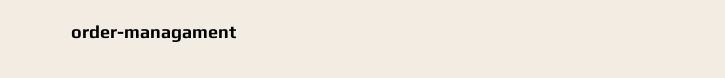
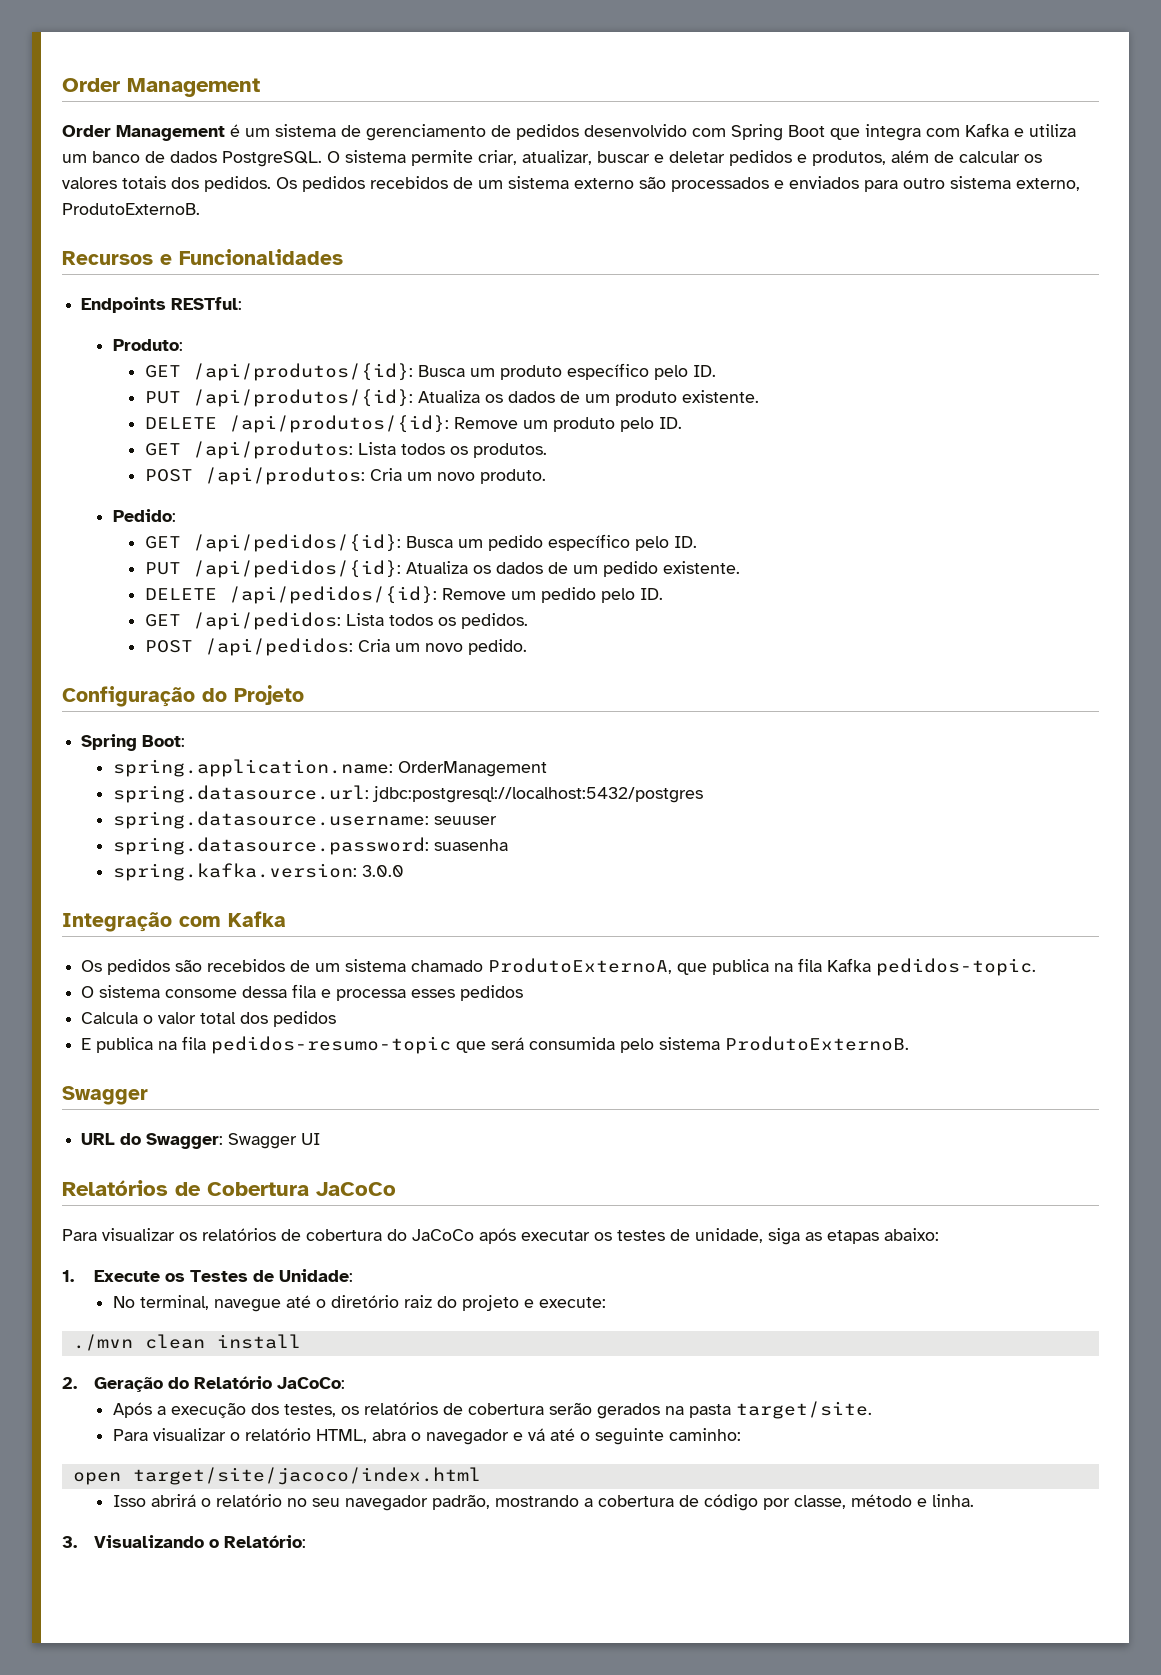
[71,25,236,42] order-managament -> [62,78,260,97] [62,123,1076,141] [62,150,1042,167] [62,176,1080,192] [62,203,200,215] [62,249,343,265] [81,297,243,313] [113,339,184,351] [144,363,716,381] [144,389,759,407] [144,415,682,433] [144,441,547,459] [144,467,546,485] [113,509,177,522] [144,534,697,552] [144,560,740,578] [144,586,663,604] [144,612,528,630] [144,638,527,656] [62,685,304,707] [81,734,186,751] [113,759,548,777] [113,785,704,803] [113,811,498,829] [113,837,509,855] [113,863,405,881] [62,911,286,932] [81,958,1037,976] [81,984,524,1001] [81,1011,337,1027] [81,1036,910,1054] [62,1086,148,1105] [81,1133,321,1149] [62,1180,396,1196] [62,1228,939,1245] [62,1269,353,1282] [113,1295,607,1312] [72,1334,301,1351] [62,1376,345,1392] [113,1401,873,1419] [113,1428,742,1445] [72,1467,481,1485] [113,1494,975,1511] [62,1535,306,1548] Order Management // Order Management é um sistema de gerenciamento de pedidos desenvolvido com Spring Boot que integra com Kafka e utiliza um banco de dados PostgreSQL. O sistema permite criar, atualizar, buscar e deletar pedidos e produtos, além de calcular os valores totais dos pedidos. Os pedidos recebidos de um sistema externo são processados e enviados para outro sistema externo, ProdutoExternoB. // Recursos e Funcionalidades // Endpoints RESTful: // Produto: // GET /api/produtos/{id}: Busca um produto específico pelo ID. // PUT /api/produtos/{id}: Atualiza os dados de um produto existente. // DELETE /api/produtos/{id}: Remove um produto pelo ID. // GET /api/produtos: Lista todos os produtos. // POST /api/produtos: Cria um novo produto. // Pedido: // GET /api/pedidos/{id}: Busca um pedido específico pelo ID. // PUT /api/pedidos/{id}: Atualiza os dados de um pedido existente. // DELETE /api/pedidos/{id}: Remove um pedido pelo ID. // GET /api/pedidos: Lista todos os pedidos. // POST /api/pedidos: Cria um novo pedido. // Configuração do Projeto // Spring Boot: // spring.application.name: OrderManagement // spring.datasource.url: jdbc:postgresql://localhost:5432/postgres // spring.datasource.username: seuuser // spring.datasource.password: suasenha // spring.kafka.version: 3.0.0 // Integração com Kafka // Os pedidos são recebidos de um sistema chamado ProdutoExternoA, que publica na fila Kafka pedidos-topic. // O sistema consome dessa fila e processa esses pedidos // Calcula o valor total dos pedidos // E publica na fila pedidos-resumo-topic que será consumida pelo sistema ProdutoExternoB. // Swagger // URL do Swagger: Swagger UI // Relatórios de Cobertura JaCoCo // Para visualizar os relatórios de cobertura do JaCoCo após executar os testes de unidade, siga as etapas abaixo: // 1. Execute os Testes de Unidade: // No terminal, navegue até o diretório raiz do projeto e execute: // ./mvn clean install // 2. Geração do Relatório JaCoCo: // Após a execução dos testes, os relatórios de cobertura serão gerados na pasta target/site. // Para visualizar o relatório HTML, abra o navegador e vá até o seguinte caminho: // open target/site/jacoco/index.html // Isso abrirá o relatório no seu navegador padrão, mostrando a cobertura de código por classe, método e linha. // 3. Visualizando o Relatório:

